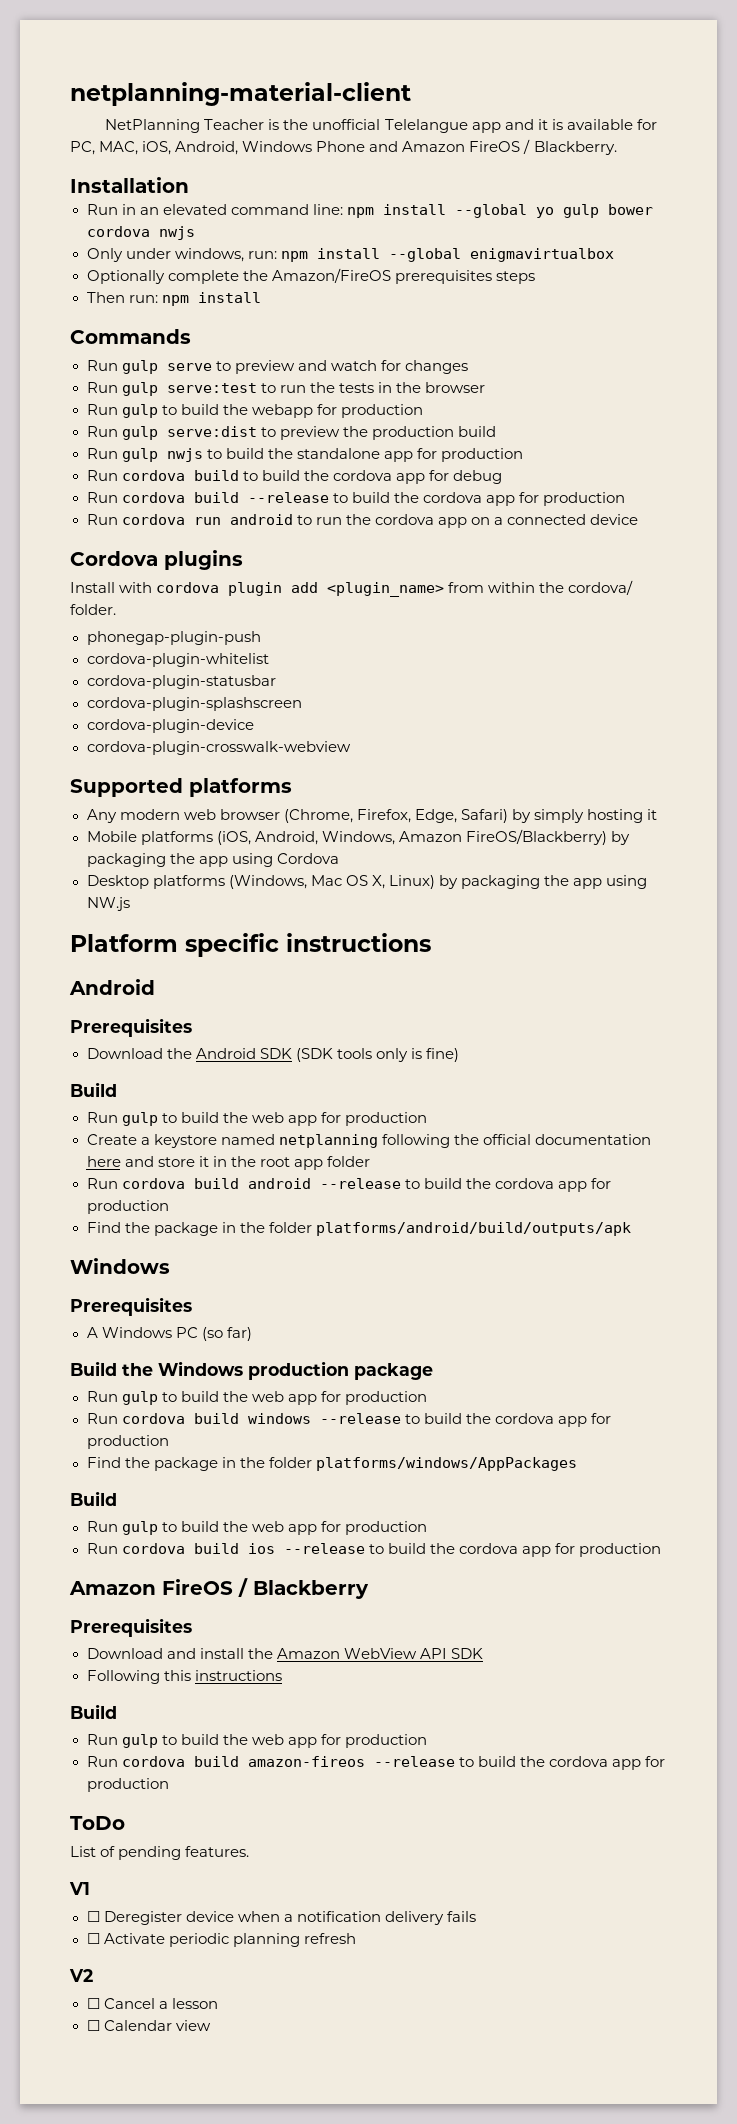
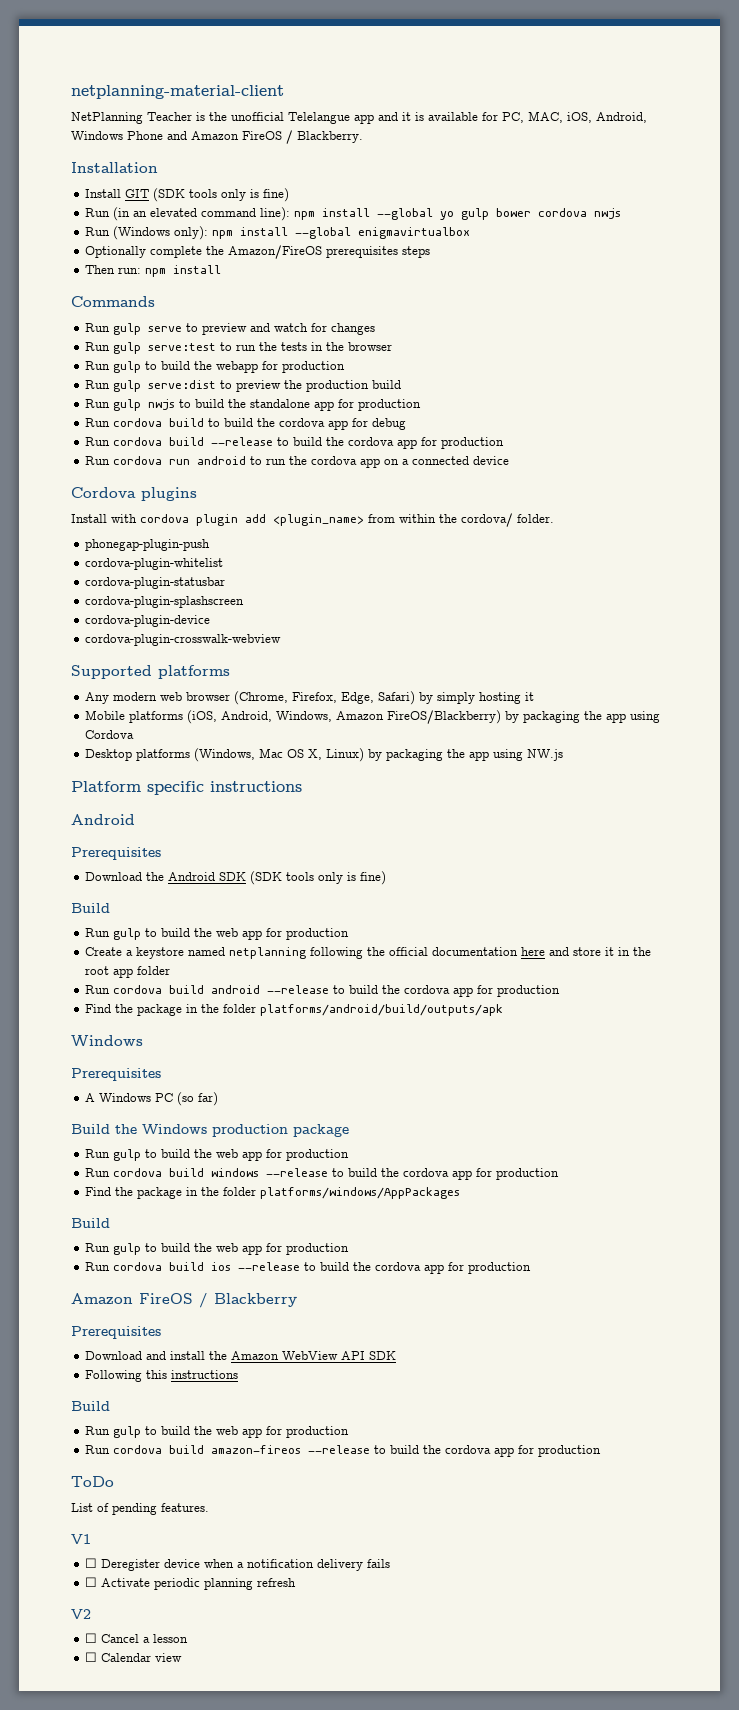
[86,204,136,215] // Run in -> [84,188,289,202] [84,207,130,221] // Install GIT (SDK tools only is fine) // Run (in
[312,204,343,215] line: -> [259,207,290,221] line):
[86,248,277,262] Only under windows, run: -> [84,226,208,240] Run (Windows only):

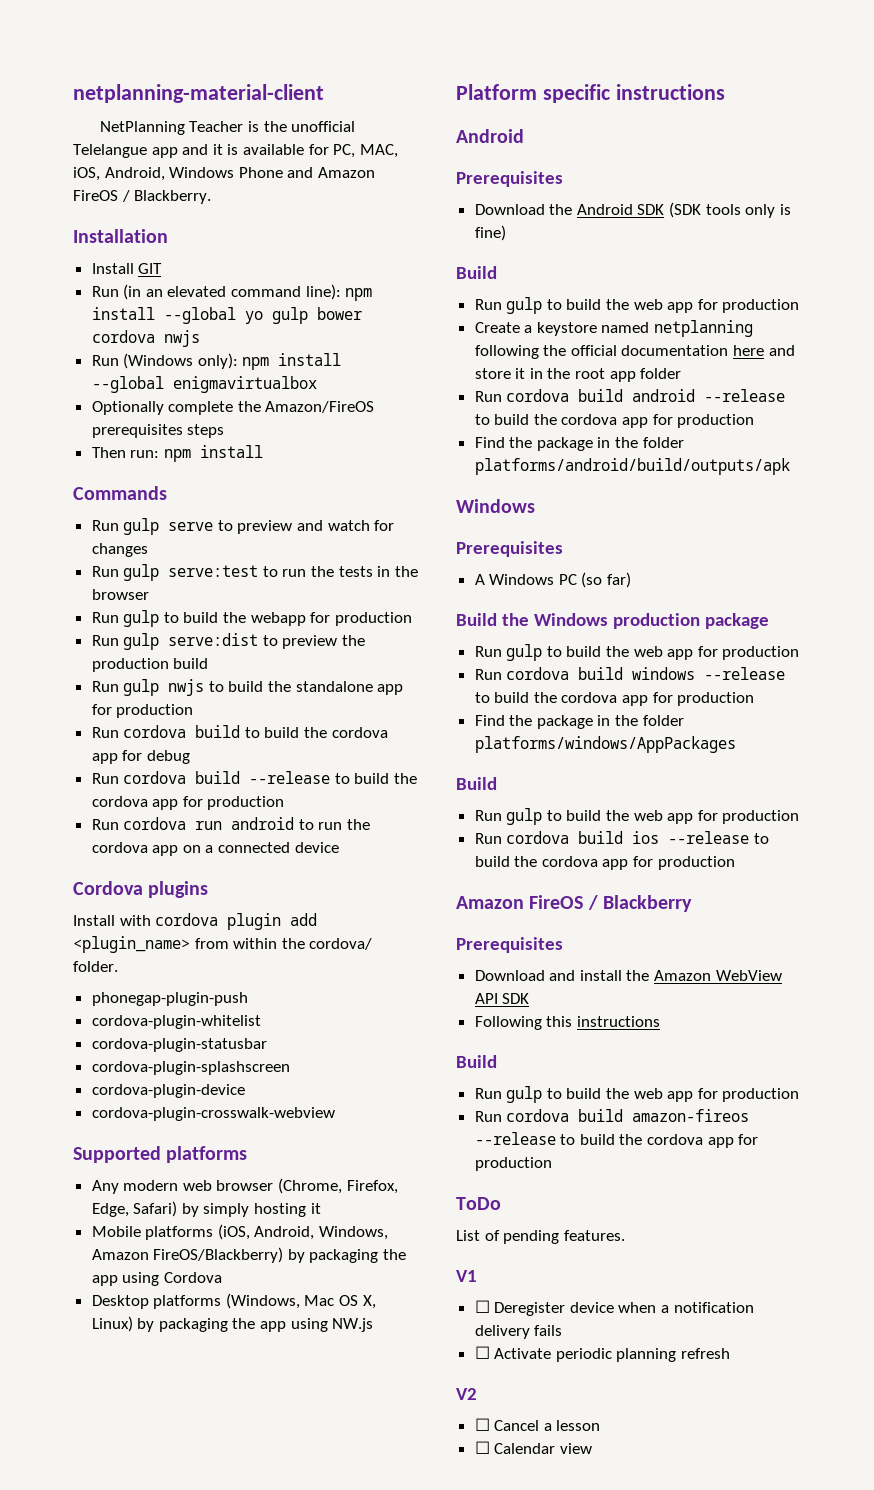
[152,188,289,202] (SDK tools only is fine) -> (163, 268) none

